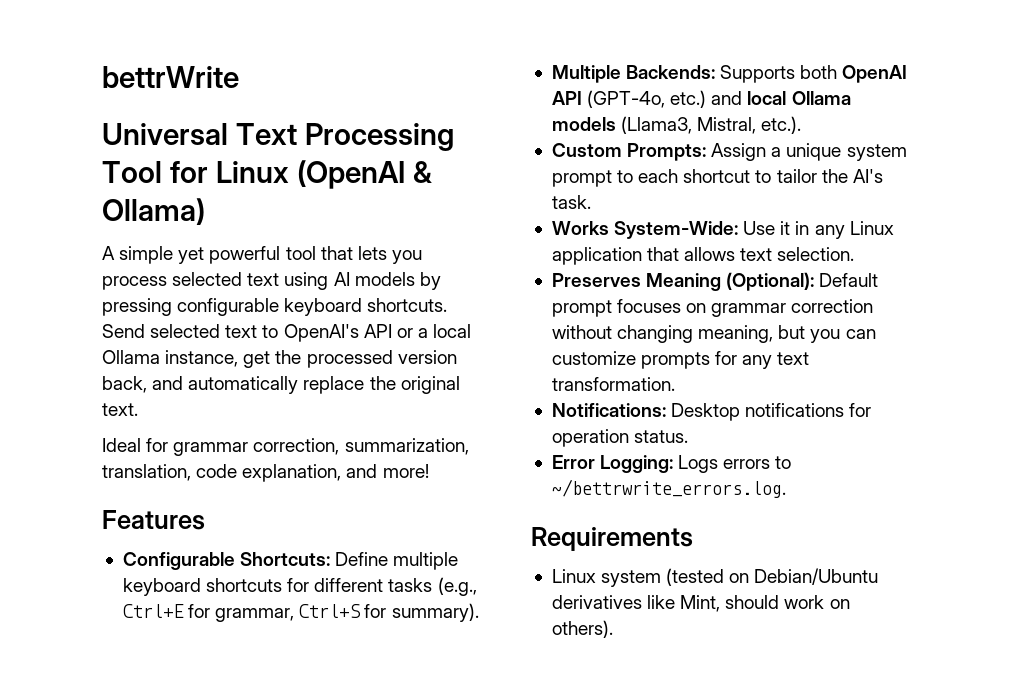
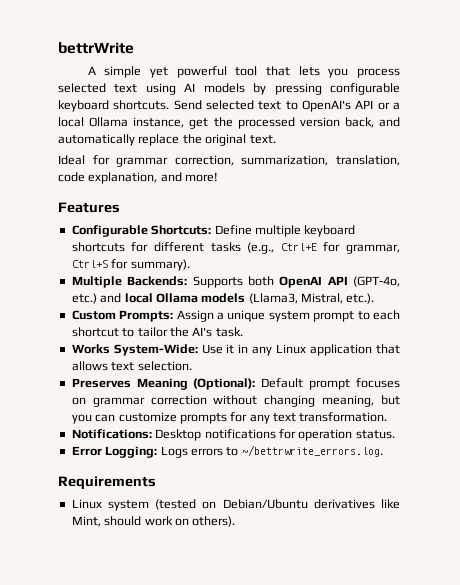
[102,123,454,151] [102,160,432,189] [102,198,205,225] // Universal Text Processing Tool for Linux (OpenAI & Ollama) -> (134, 48) none

